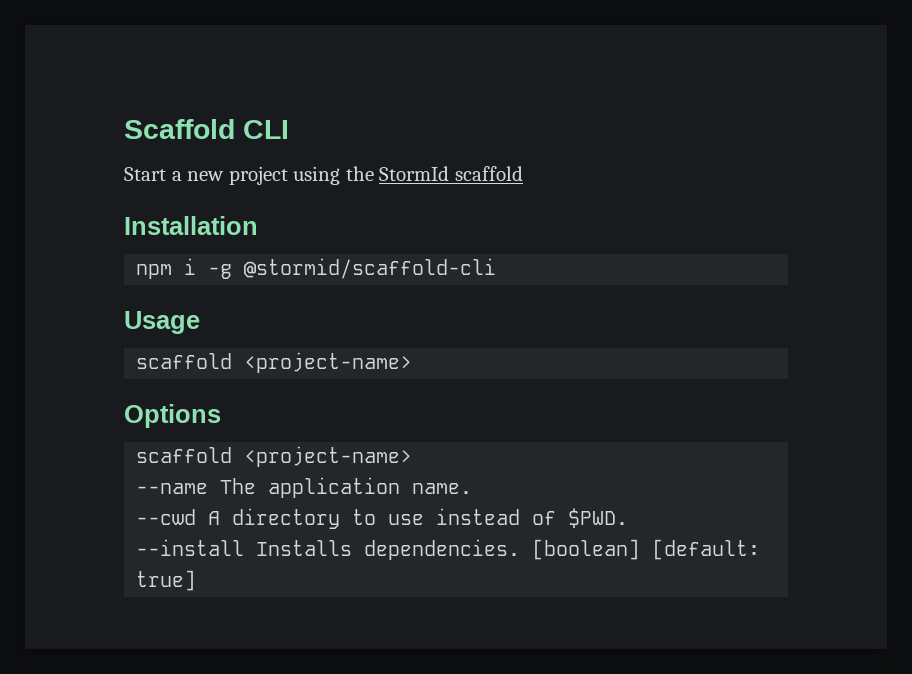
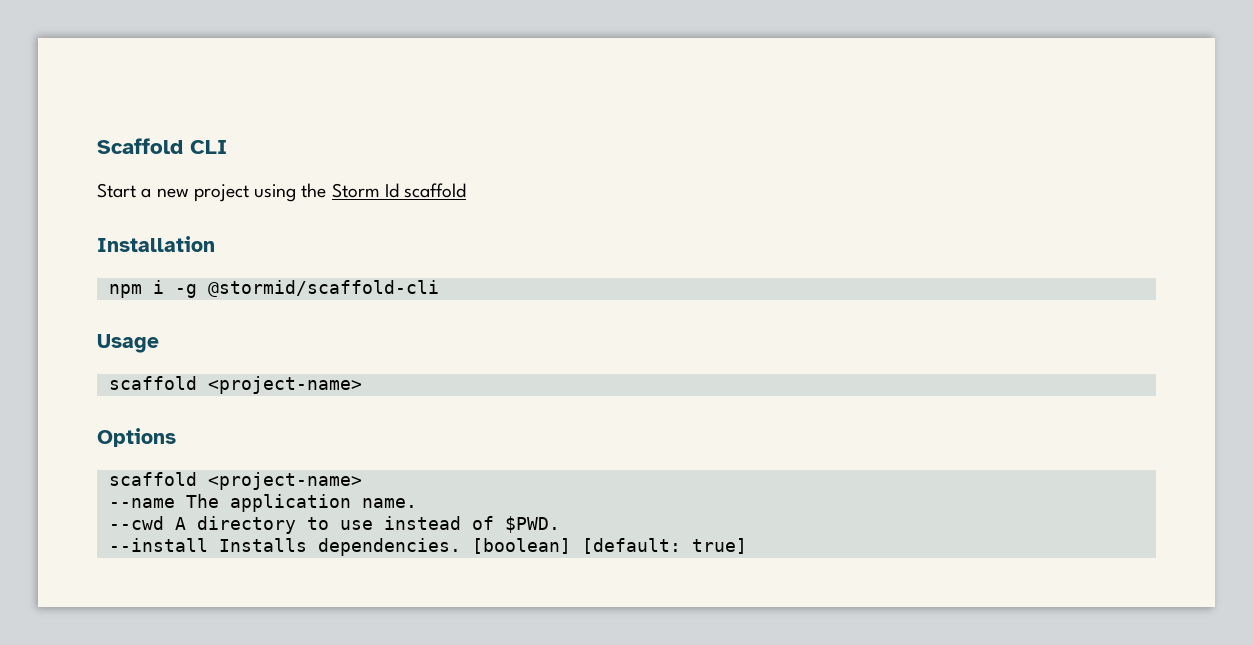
[379,166,450,181] StormId -> [331,183,399,198] Storm Id

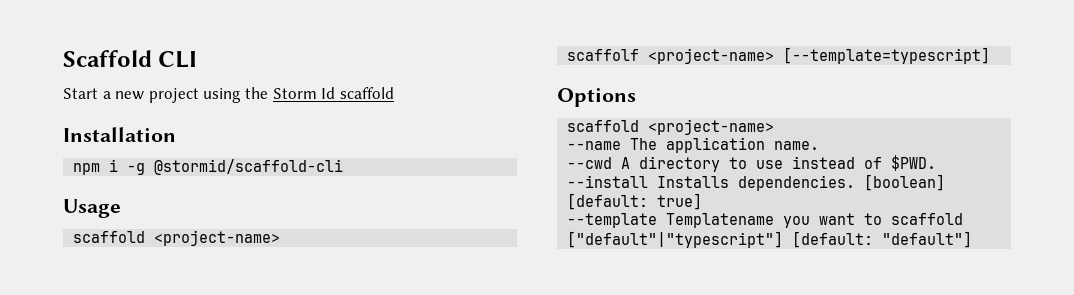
(362, 385) none -> [567,47,991,64] // scaffolf <project-name> [--template=typescript]
(747, 546) none -> [567,213,964,228] [567,231,973,248] // --template Templatename you want to scaffold ["default"|"typescript"] [default: "default"]

